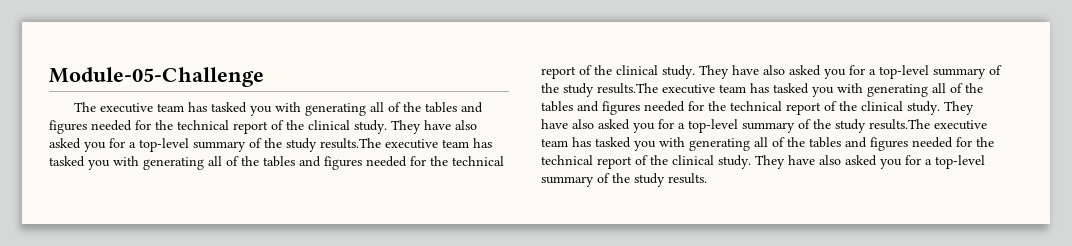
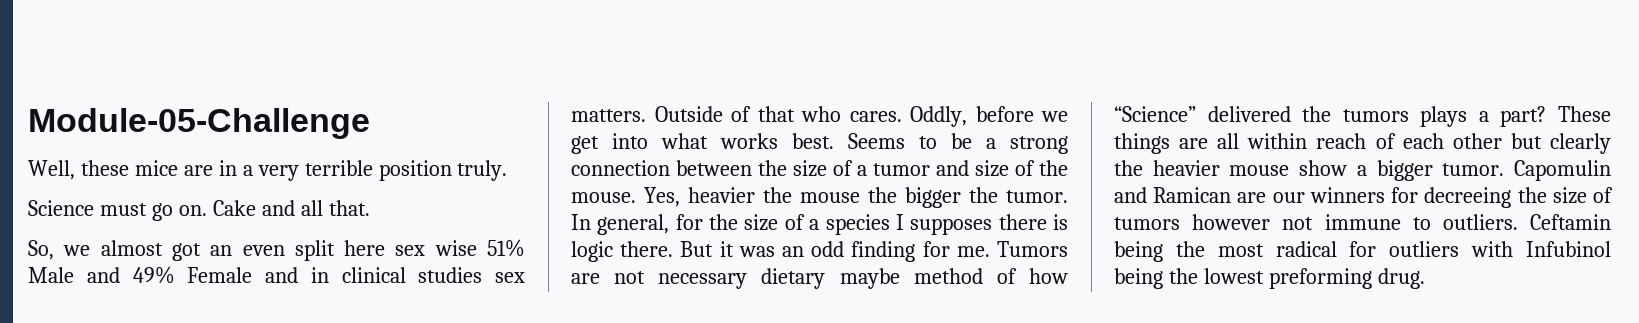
[73,102,483,116] [49,120,477,134] [49,138,492,152] [49,156,504,170] [541,65,1002,79] [541,83,983,97] [541,101,974,115] [541,119,987,133] [541,137,994,151] [541,155,985,169] [541,173,707,187] The executive team has tasked you with generating all of the tables and figures needed for the technical report of the clinical study. They have also asked you for a top-level summary of the study results.The executive team has tasked you with generating all of the tables and figures needed for the technical report of the clinical study. They have also asked you for a top-level summary of the study results.The executive team has tasked you with generating all of the tables and figures needed for the technical report of the clinical study. They have also asked you for a top-level summary of the study results.The executive team has tasked you with generating all of the tables and figures needed for the technical report of the clinical study. They have also asked you for a top-level summary of the study results. -> [28,160,508,181] [28,200,370,221] [28,239,526,261] [28,266,525,284] [571,106,1068,127] [571,133,1068,154] [571,160,1068,177] [571,187,1068,208] [571,214,1068,235] [571,241,1068,262] [571,268,1068,289] [1114,106,1611,127] [1114,133,1611,154] [1114,160,1611,181] [1114,187,1613,208] [1114,214,1611,230] [1114,241,1611,262] [1114,268,1425,289] Well, these mice are in a very terrible position truly. // Science must go on. Cake and all that. // So, we almost got an even split here sex wise 51% Male and 49% Female and in clinical studies sex matters. Outside of that who cares. Oddly, before we get into what works best. Seems to be a strong connection between the size of a tumor and size of the mouse. Yes, heavier the mouse the bigger the tumor. In general, for the size of a species I supposes there is logic there. But it was an odd finding for me. Tumors are not necessary dietary maybe method of how “Science” delivered the tumors plays a part? These things are all within reach of each other but clearly the heavier mouse show a bigger tumor. Capomulin and Ramican are our winners for decreeing the size of tumors however not immune to outliers. Ceftamin being the most radical for outliers with Infubinol being the lowest preforming drug.

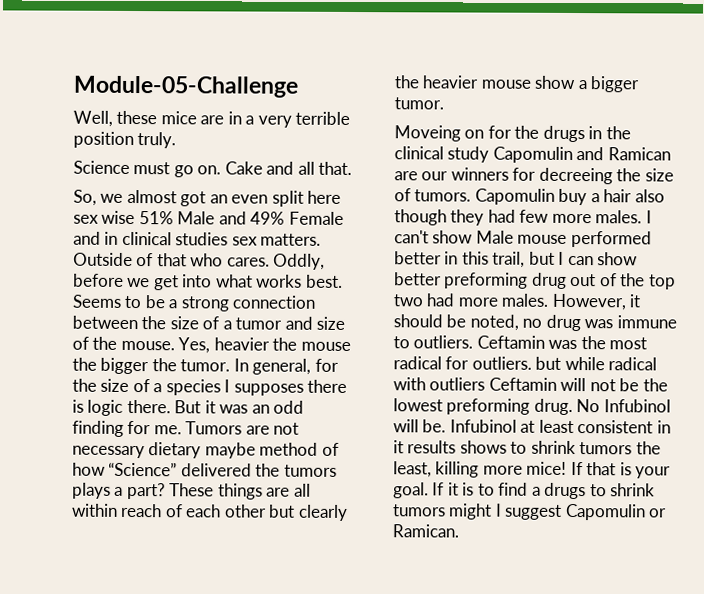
(1505, 169) none -> [394,125,631,143] [394,146,490,163] // Moveing on for the drugs in the clinical study
[1114,214,1314,230] tumors however not -> [414,188,665,206] [394,209,652,226] [394,230,652,248] [394,251,639,268] [394,272,676,290] [393,293,642,311] [393,314,614,332] tumors. Capomulin buy a hair also though they had few more males. I can't show Male mouse performed better in this trail, but I can show better preforming drug out of the top two had more males. However, it should be noted, no drug was
[1114,241,1163,262] being -> [548,339,578,350] was
[1389,241,1611,257] [1114,268,1425,289] outliers with Infubinol being the lowest preforming drug. -> [471,356,658,371] [393,377,668,392] [393,398,671,416] [393,419,671,434] [393,440,661,455] [393,461,672,479] [393,482,656,500] [393,503,668,521] [392,524,459,538] outliers. but while radical with outliers Ceftamin will not be the lowest preforming drug. No Infubinol will be. Infubinol at least consistent in it results shows to shrink tumors the least, killing more mice! If that is your goal. If it is to find a drugs to shrink tumors might I suggest Capomulin or Ramican.

